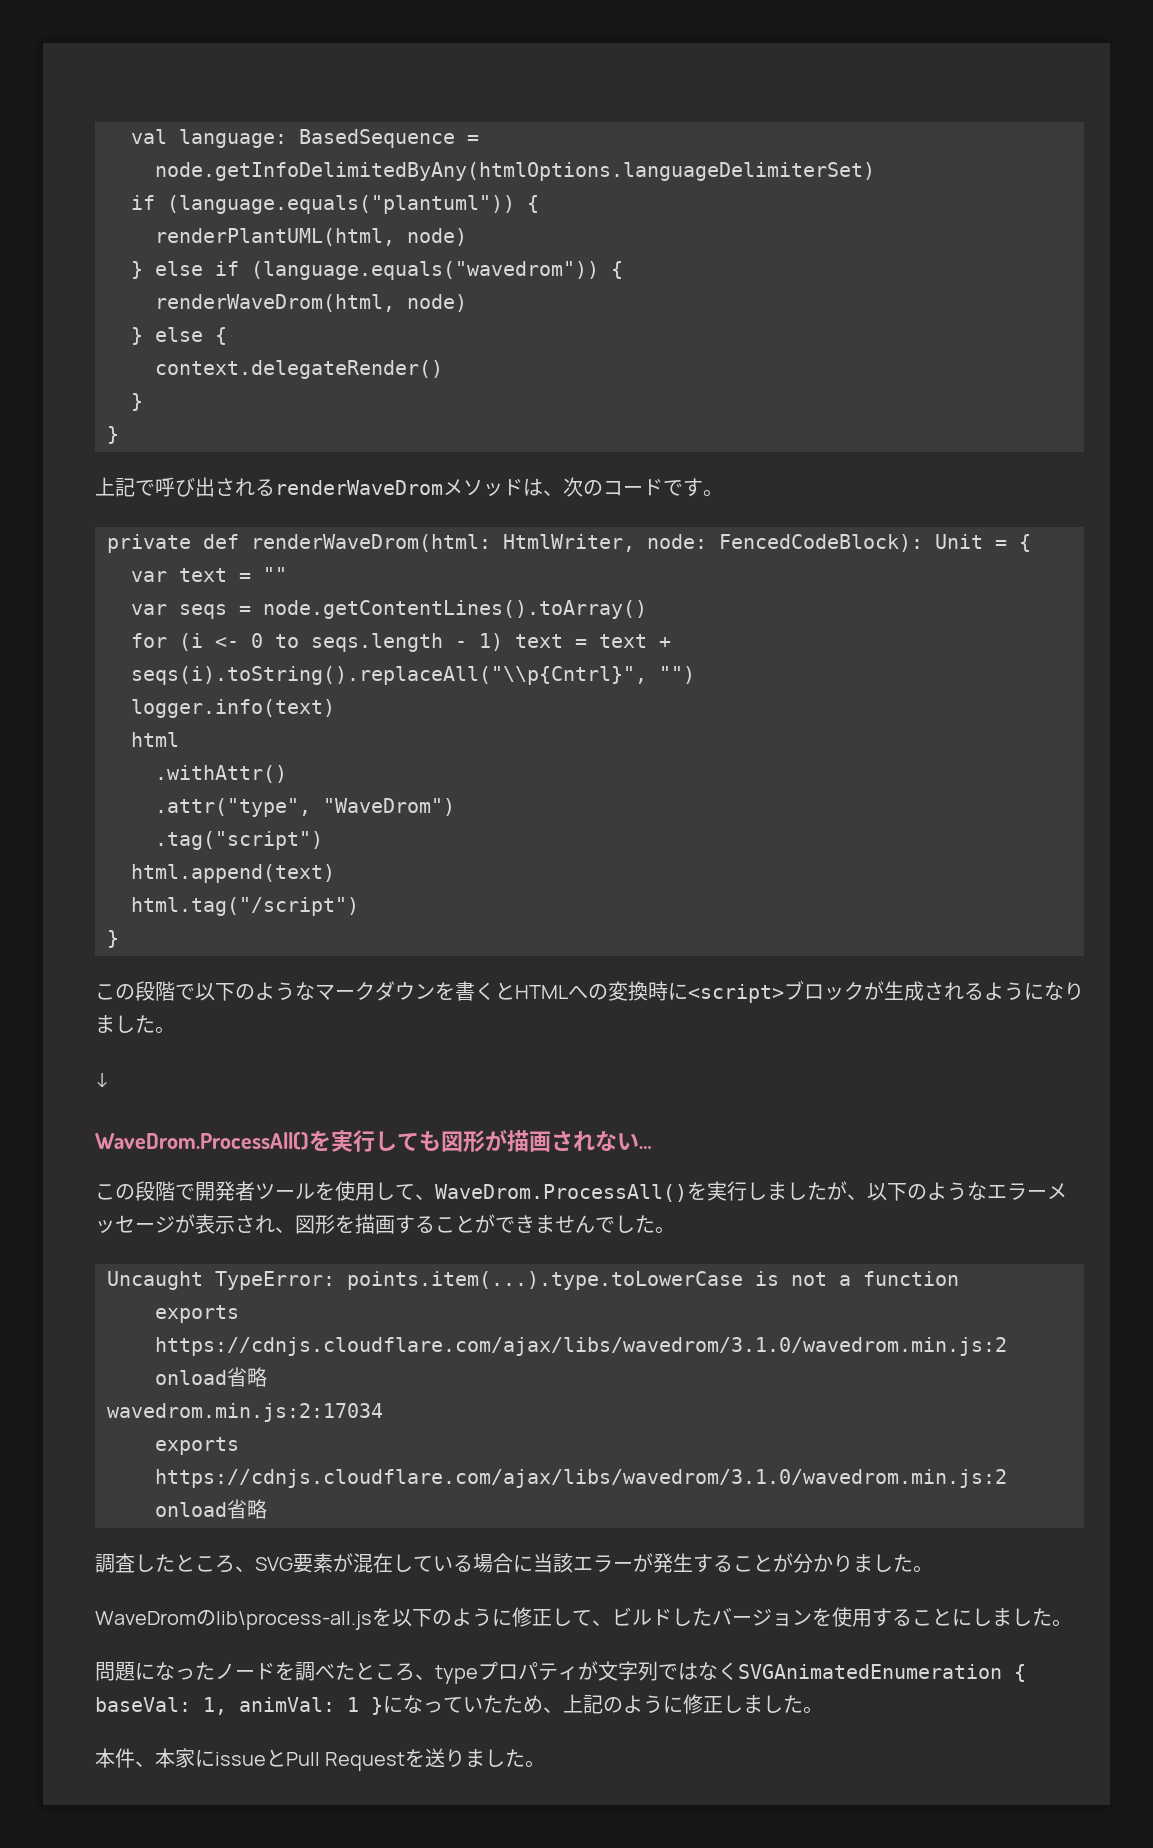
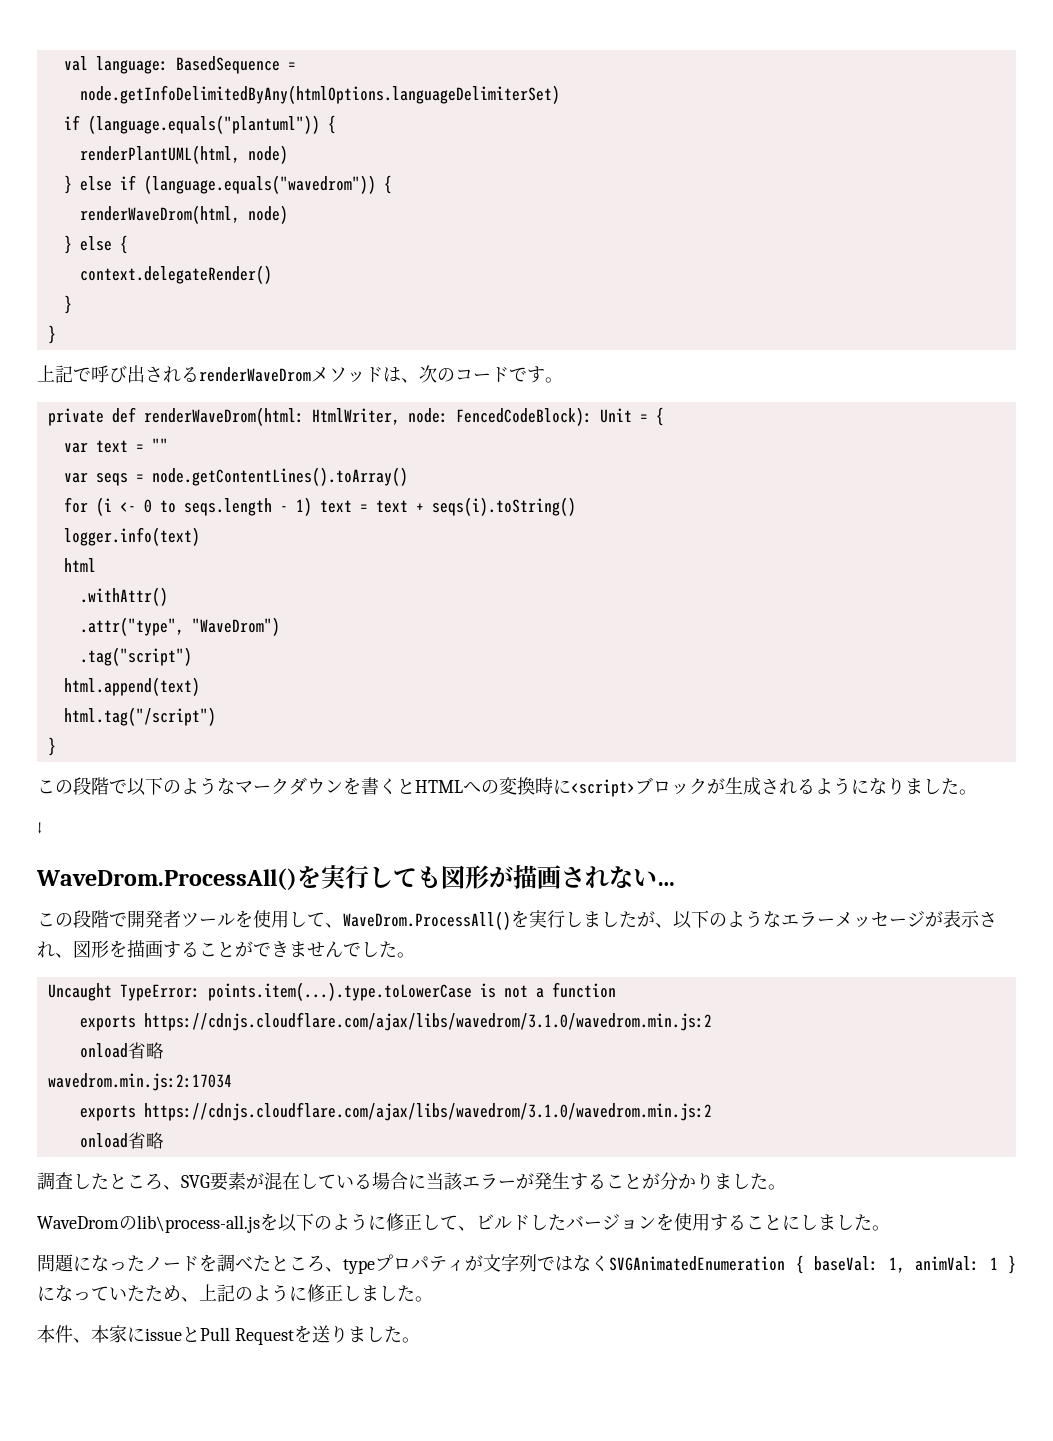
[131,666,695,685] seqs(i).toString().replaceAll("\\p{Cntrl}", "") -> [431,497,576,516] seqs(i).toString()

